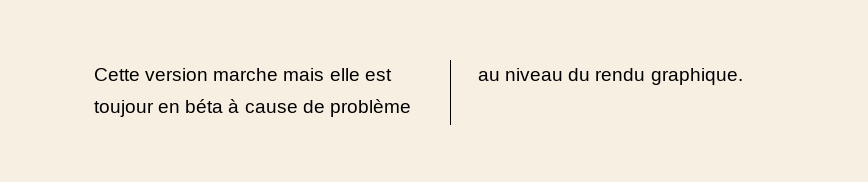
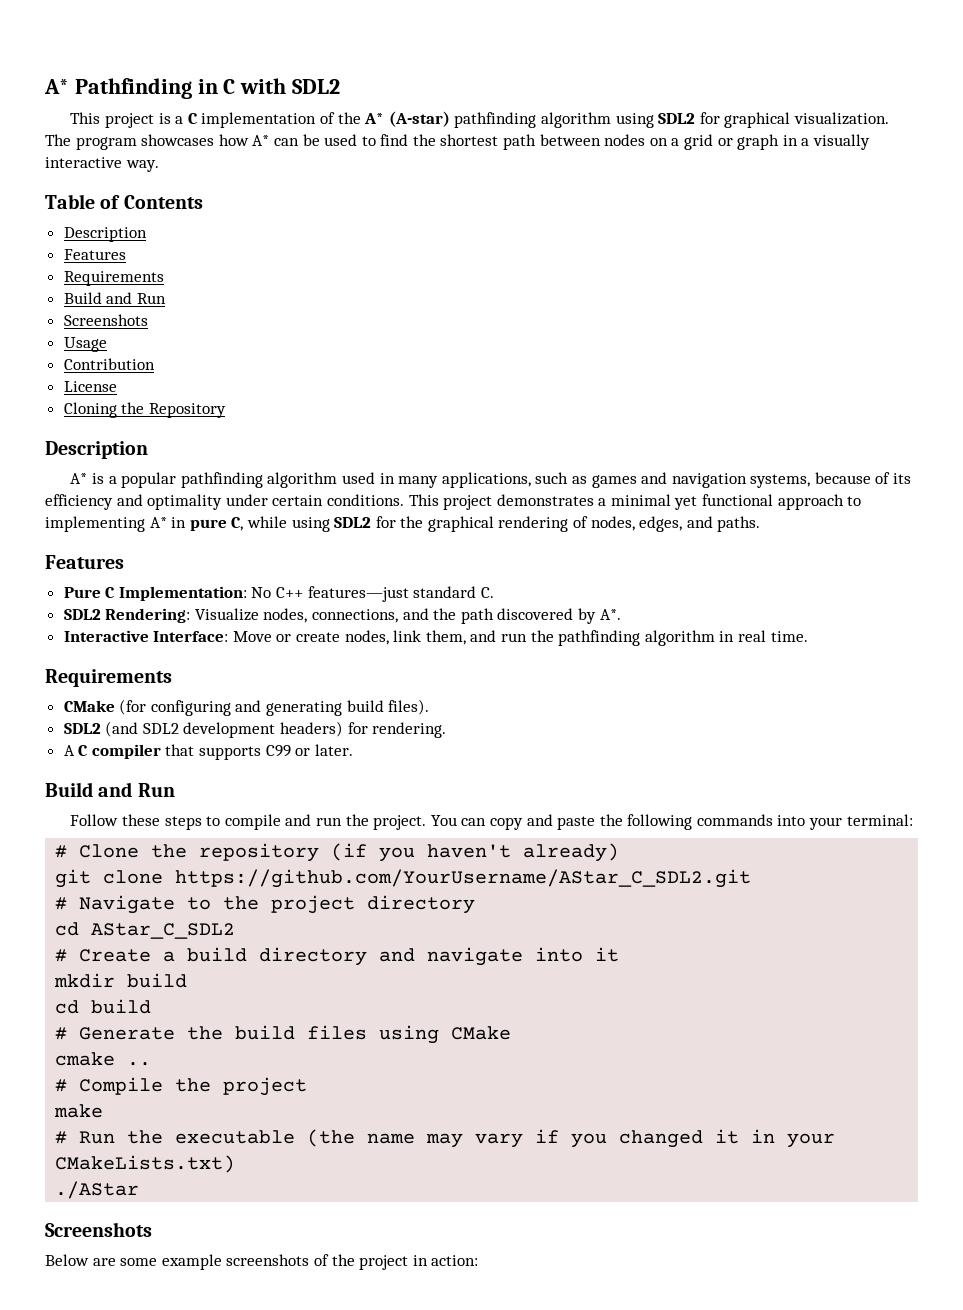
[94,68,392,81] [94,99,411,117] [478,68,743,85] Cette version marche mais elle est toujour en béta à cause de problème au niveau du rendu graphique. -> [44,78,341,99] [70,111,889,128] [45,134,870,150] [45,157,159,172] [45,194,203,209] [63,227,147,242] [63,249,126,260] [63,271,164,286] [63,292,166,304] [63,314,148,326] [63,337,107,352] [63,358,155,370] [63,381,117,392] [63,402,226,418] [45,441,148,459] [70,472,912,488] [45,494,862,510] [45,516,761,532] [45,555,124,569] [63,586,494,602] [63,608,621,624] [63,630,808,646] [45,669,172,687] [63,699,430,716] [63,721,447,738] [63,744,353,760] [45,782,175,797] [70,814,913,830] [55,843,620,862] [55,869,752,888] [55,895,476,914] [55,922,236,939] [55,947,620,966] [54,973,188,988] [55,999,152,1014] [55,1025,512,1044] [55,1052,152,1066] [55,1077,308,1096] [54,1104,104,1118] [55,1129,836,1148] [55,1155,236,1173] [55,1181,140,1199] [45,1222,152,1237] [45,1254,479,1270] A* Pathfinding in C with SDL2 // This project is a C implementation of the A* (A-star) pathfinding algorithm using SDL2 for graphical visualization. The program showcases how A* can be used to find the shortest path between nodes on a grid or graph in a visually interactive way. // Table of Contents // Description // Features // Requirements // Build and Run // Screenshots // Usage // Contribution // License // Cloning the Repository // Description // A* is a popular pathfinding algorithm used in many applications, such as games and navigation systems, because of its efficiency and optimality under certain conditions. This project demonstrates a minimal yet functional approach to implementing A* in pure C, while using SDL2 for the graphical rendering of nodes, edges, and paths. // Features // Pure C Implementation: No C++ features—just standard C. // SDL2 Rendering: Visualize nodes, connections, and the path discovered by A*. // Interactive Interface: Move or create nodes, link them, and run the pathfinding algorithm in real time. // Requirements // CMake (for configuring and generating build files). // SDL2 (and SDL2 development headers) for rendering. // A C compiler that supports C99 or later. // Build and Run // Follow these steps to compile and run the project. You can copy and paste the following commands into your terminal: // # Clone the repository (if you haven't already) // git clone https://github.com/YourUsername/AStar_C_SDL2.git // # Navigate to the project directory // cd AStar_C_SDL2 // # Create a build directory and navigate into it // mkdir build // cd build // # Generate the build files using CMake // cmake .. // # Compile the project // make // # Run the executable (the name may vary if you changed it in your CMakeLists.txt) // ./AStar // Screenshots // Below are some example screenshots of the project in action:

